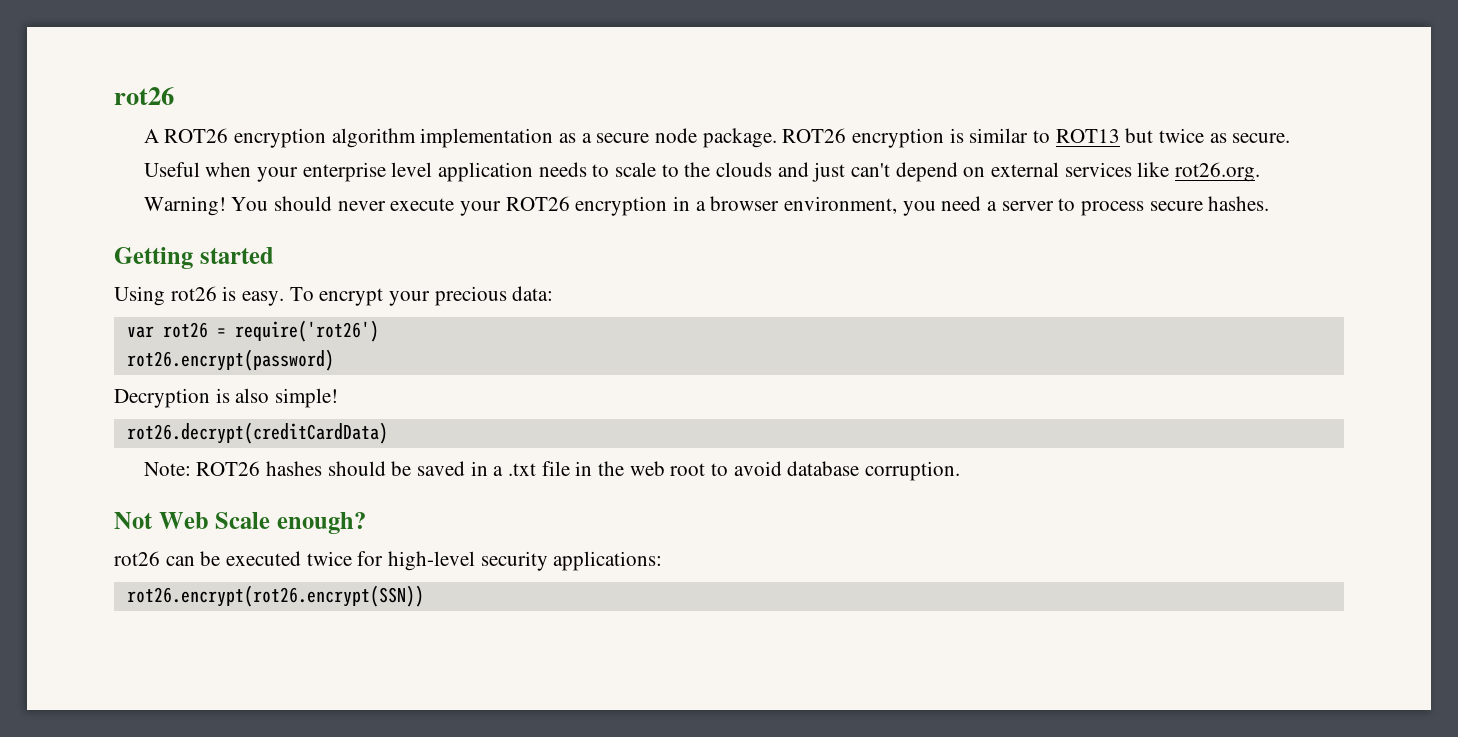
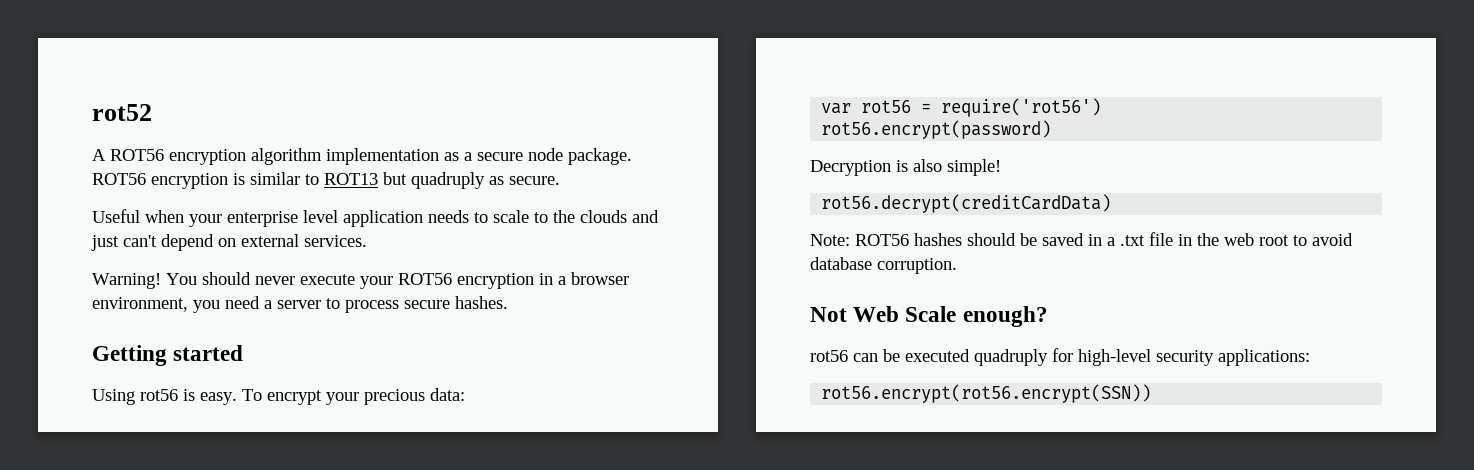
[114,87,174,105] rot26 -> [92,104,152,121] rot52
[164,128,229,143] ROT26 -> [110,149,164,161] ROT56
[782,128,847,143] ROT26 -> [92,173,146,185] ROT56
[1159,128,1205,143] twice -> [411,172,485,189] quadruply
[1064,162,1261,182] services like rot26.org. -> [304,235,367,247] services.
[505,196,570,211] ROT26 -> [398,273,452,285] ROT56
[170,286,217,301] rot26 -> [140,389,178,401] rot56
[162,320,379,342] [126,349,334,371] rot26 = require('rot26') // rot26.encrypt(password) -> [861,98,1102,117] [821,120,1052,139] rot56 = require('rot56') // rot56.encrypt(password)
[126,422,388,444] rot26.decrypt(creditCardData) -> [821,194,1112,213] rot56.decrypt(creditCardData)
[196,461,261,476] ROT26 -> [855,234,909,246] ROT56
[114,551,160,566] rot26 -> [810,350,848,362] rot56
[306,551,352,566] twice -> [974,349,1048,366] quadruply
[126,585,424,607] rot26.encrypt(rot26.encrypt(SSN)) -> [821,384,1152,403] rot56.encrypt(rot56.encrypt(SSN))

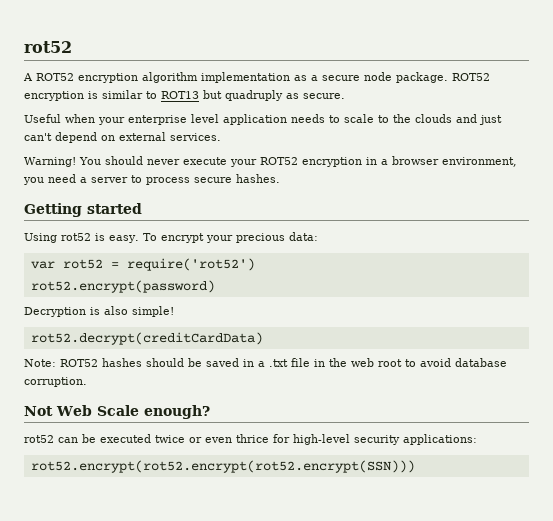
[110,149,164,161] ROT56 -> [36,73,74,81] ROT52
[92,173,146,185] ROT56 -> [452,73,490,81] ROT52
[398,273,452,285] ROT56 -> [260,157,298,165] ROT52
[140,389,178,401] rot56 -> [61,233,91,241] rot52
[861,98,1102,117] [821,120,1052,139] rot56 = require('rot56') // rot56.encrypt(password) -> [62,258,255,271] [30,280,215,293] rot52 = require('rot52') // rot52.encrypt(password)
[821,194,1112,213] rot56.decrypt(creditCardData) -> [30,332,263,345] rot52.decrypt(creditCardData)
[855,234,909,246] ROT56 -> [60,359,98,367] ROT52
[810,350,848,362] rot56 -> [24,435,54,443] rot52
[974,349,1048,366] quadruply -> [155,434,269,443] twice or even thrice
[821,384,1152,403] rot56.encrypt(rot56.encrypt(SSN)) -> [30,460,415,473] rot52.encrypt(rot52.encrypt(rot52.encrypt(SSN)))

